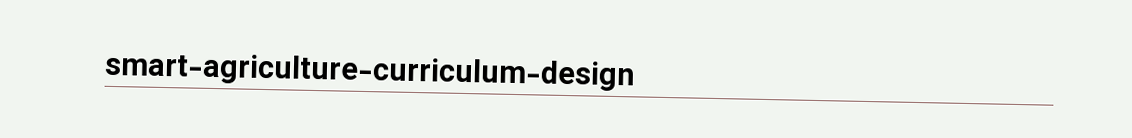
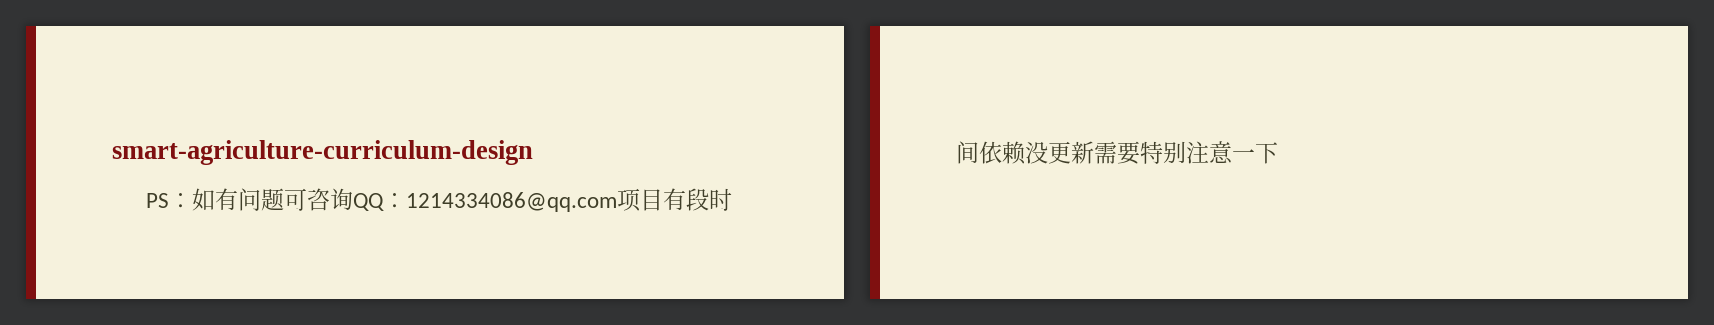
(636, 71) none -> [145,188,732,212] [956,141,1278,165] // PS：如有问题可咨询QQ：1214334086@qq.com项目有段时间依赖没更新需要特别注意一下

